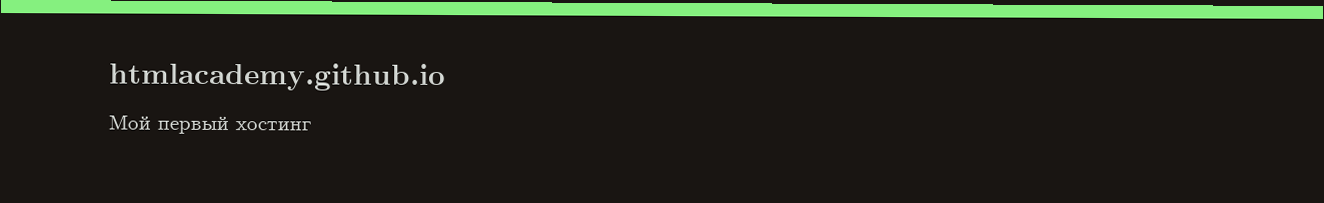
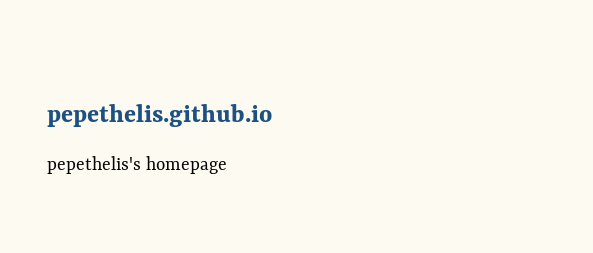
[109,62,446,92] [108,114,311,135] htmlacademy.github.io // Мой первый хостинг -> [47,104,272,127] [47,156,228,174] pepethelis.github.io // pepethelis's homepage

